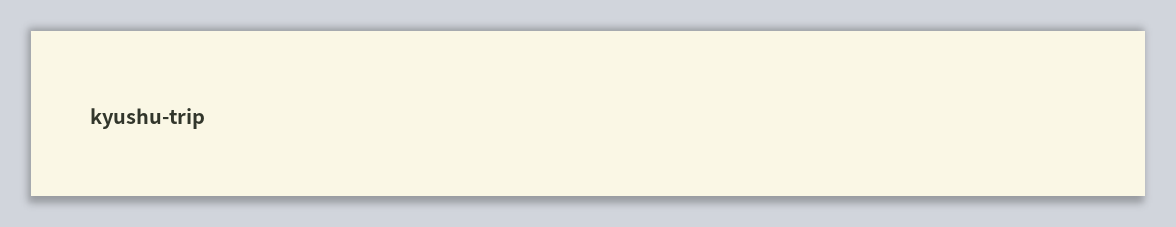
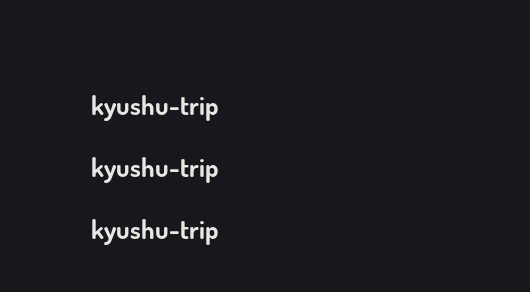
[90,108,205,129] kyushu-trip -> [91,95,219,121] [91,157,219,183] [91,219,219,245] kyushu-trip // kyushu-trip // kyushu-trip

